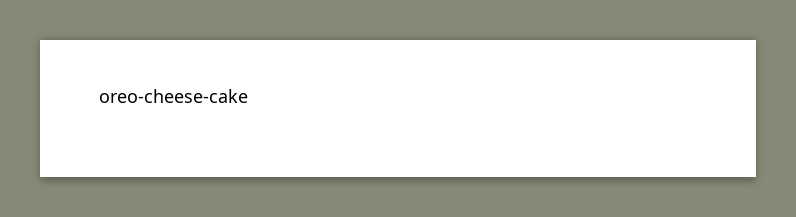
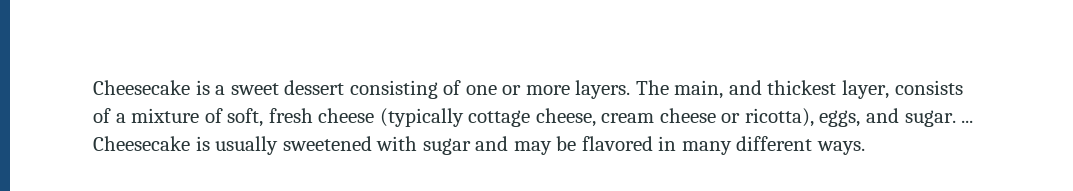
[99,89,248,103] oreo-cheese-cake -> [93,80,963,99] [93,108,974,127] [93,136,865,155] Cheesecake is a sweet dessert consisting of one or more layers. The main, and thickest layer, consists of a mixture of soft, fresh cheese (typically cottage cheese, cream cheese or ricotta), eggs, and sugar. ... Cheesecake is usually sweetened with sugar and may be flavored in many different ways.

